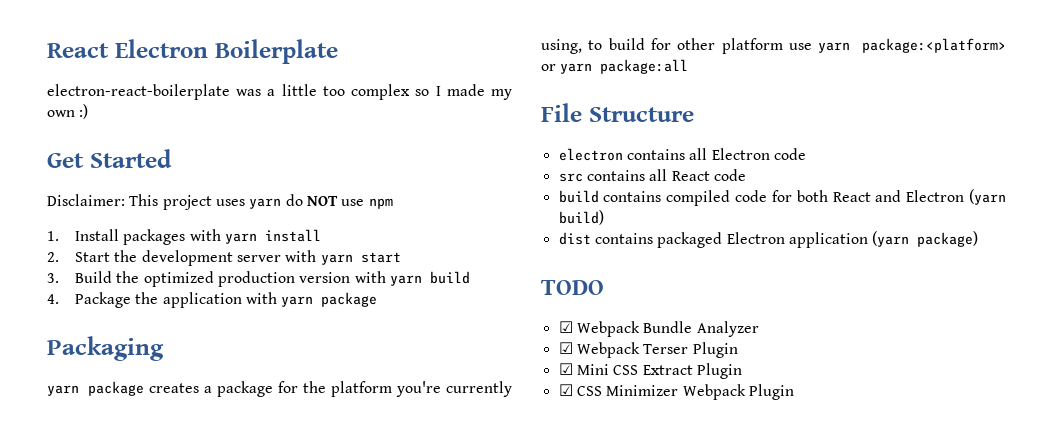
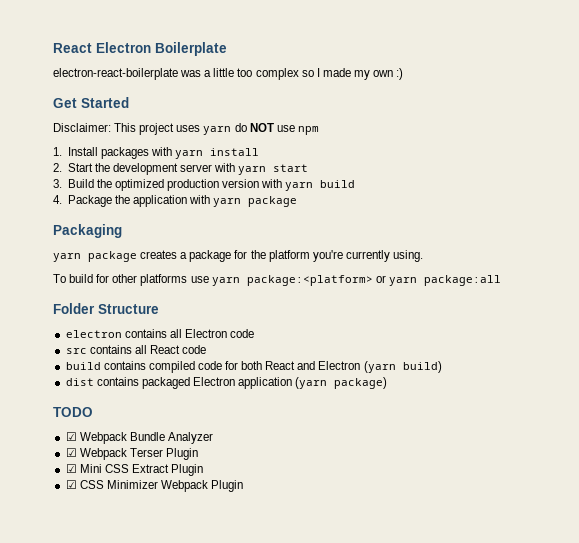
[541,39,603,54] using, to -> [392,250,423,262] [53,274,66,283] using. // To
[721,38,783,54] platform -> [140,274,188,286] platforms
[541,103,582,122] File -> [53,303,95,314] Folder

